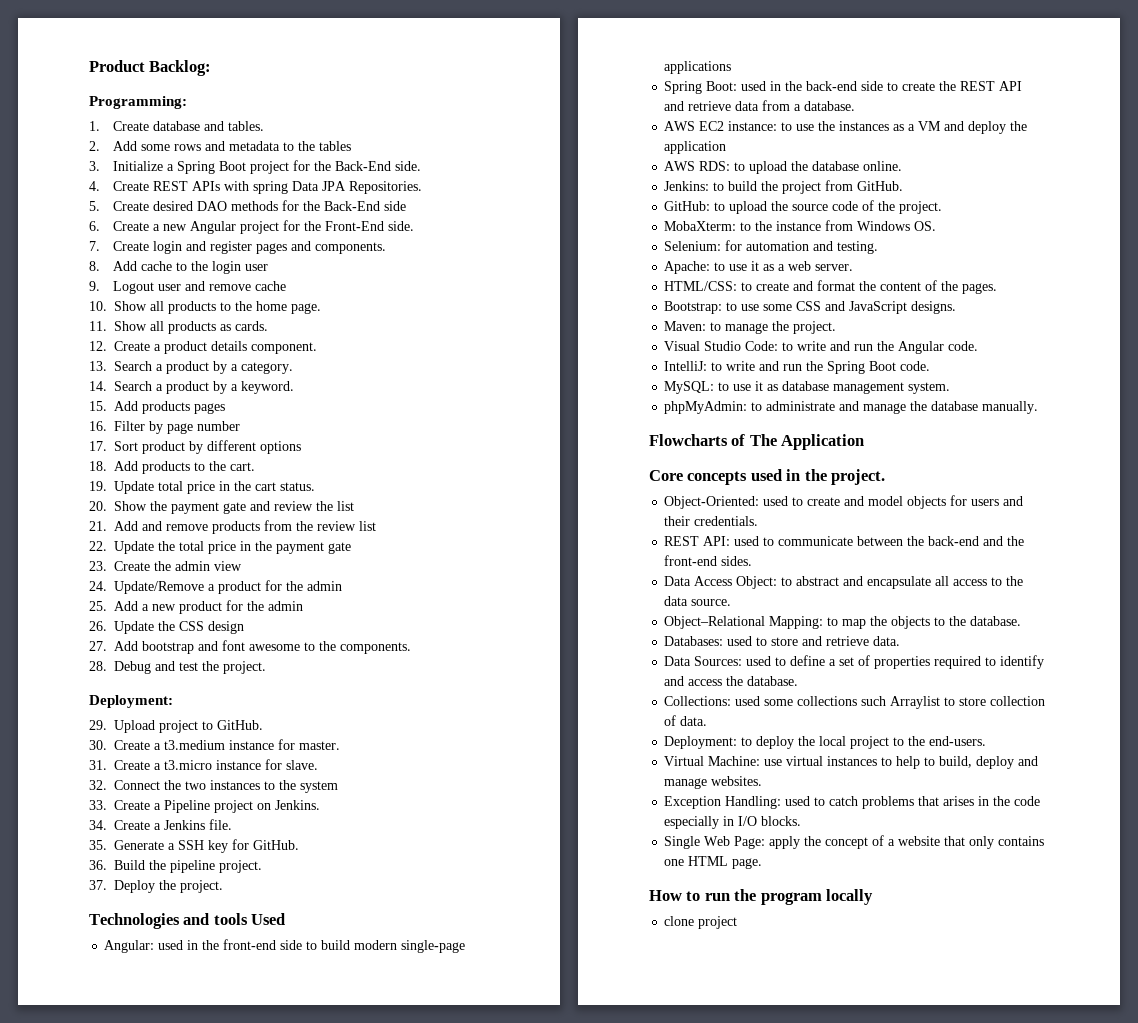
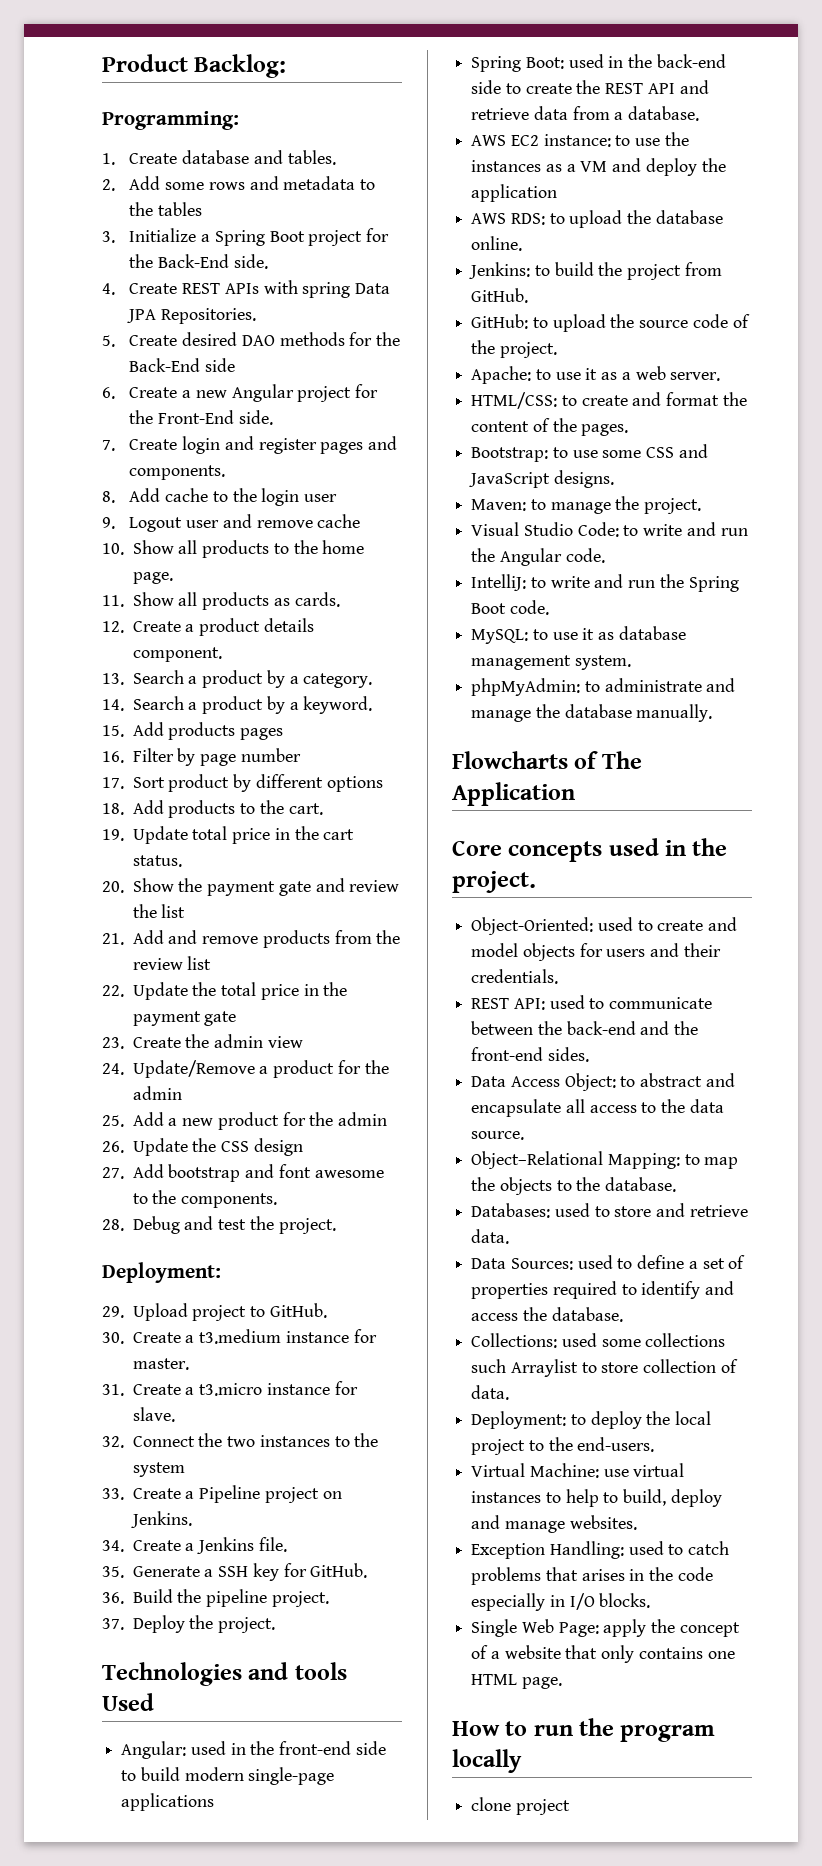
[664,220,937,231] [664,240,879,254] // MobaXterm: to the instance from Windows OS. // Selenium: for automation and testing. -> (557, 350) none

